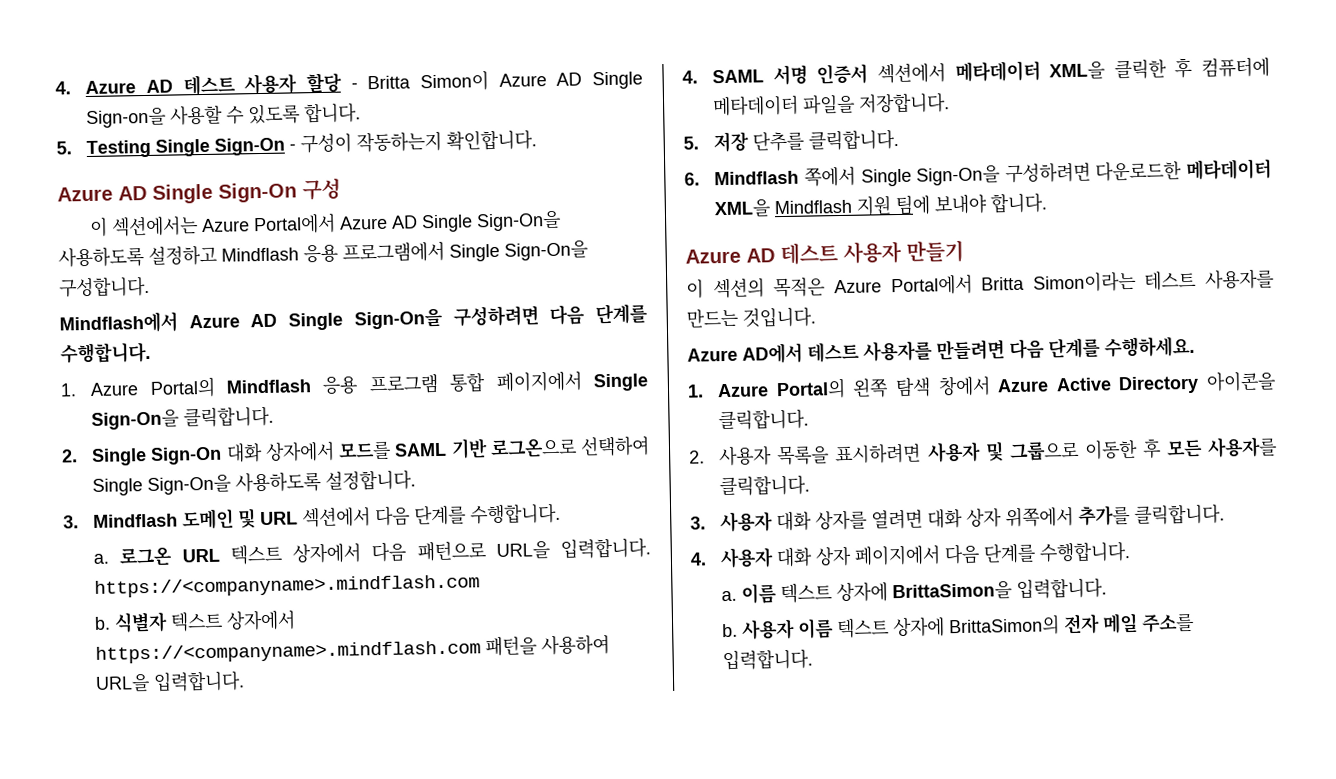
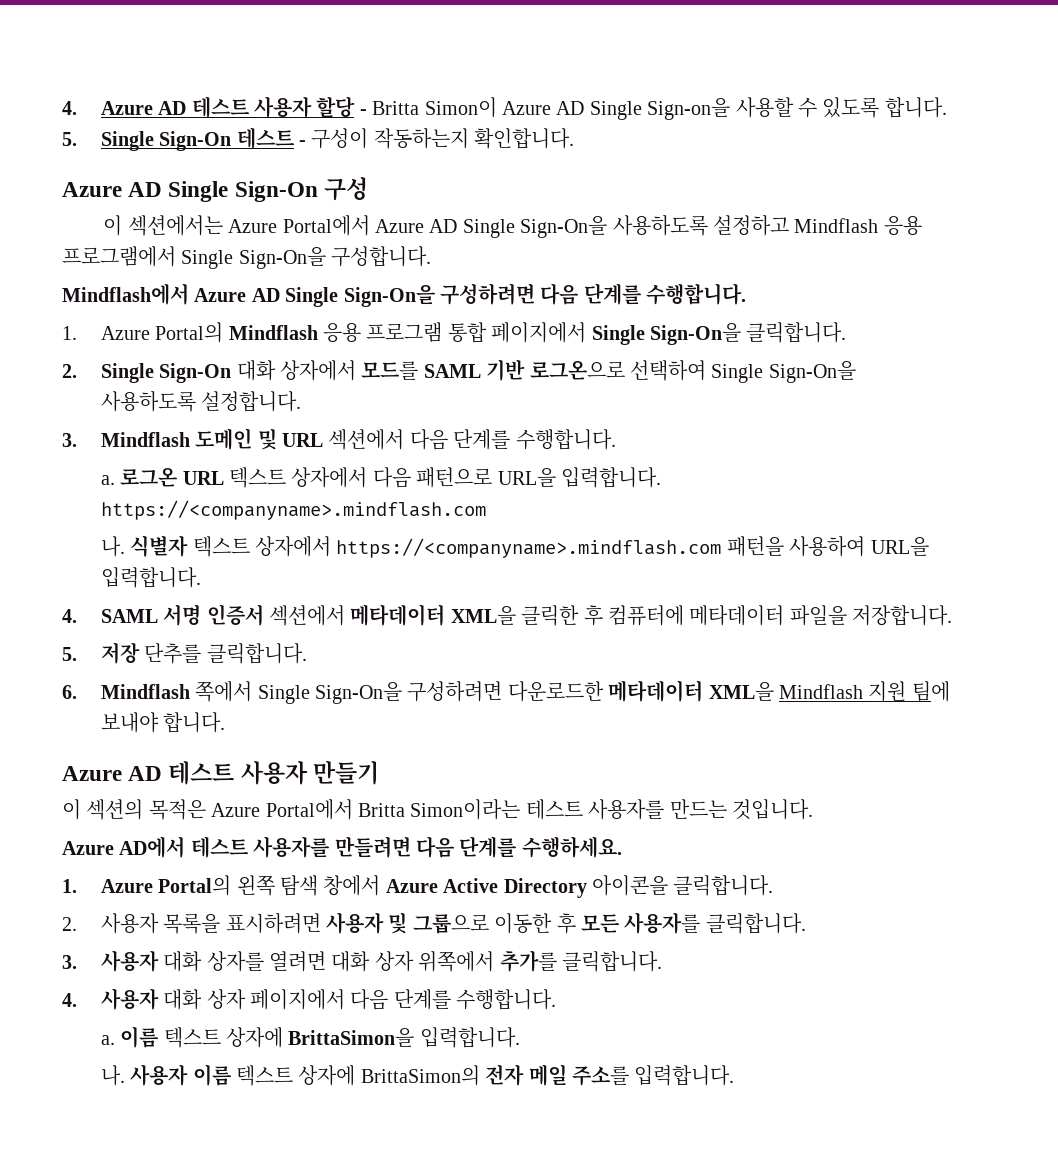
[86,137,286,159] Testing Single Sign-On -> [100,127,294,151] Single Sign-On 테스트
[94,616,112,630] b. -> [100,536,125,557] 나.
[722,623,739,638] b. -> [100,1065,125,1086] 나.

